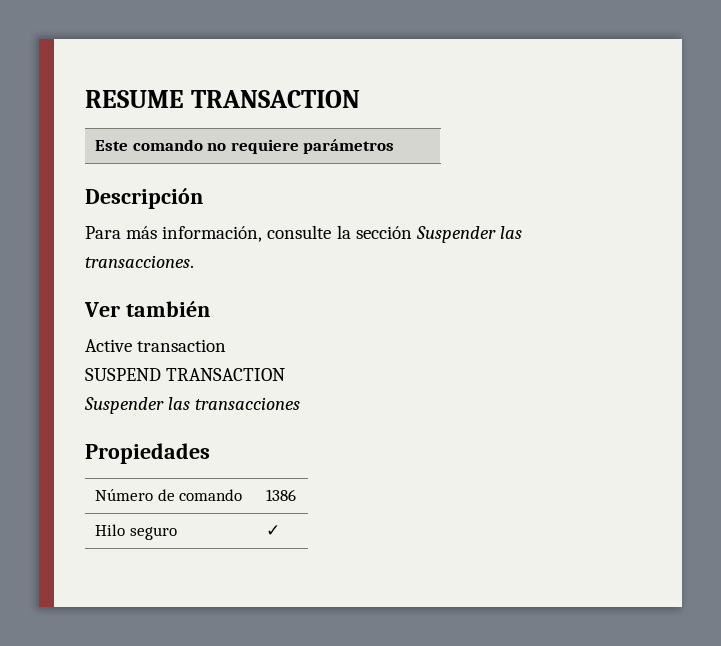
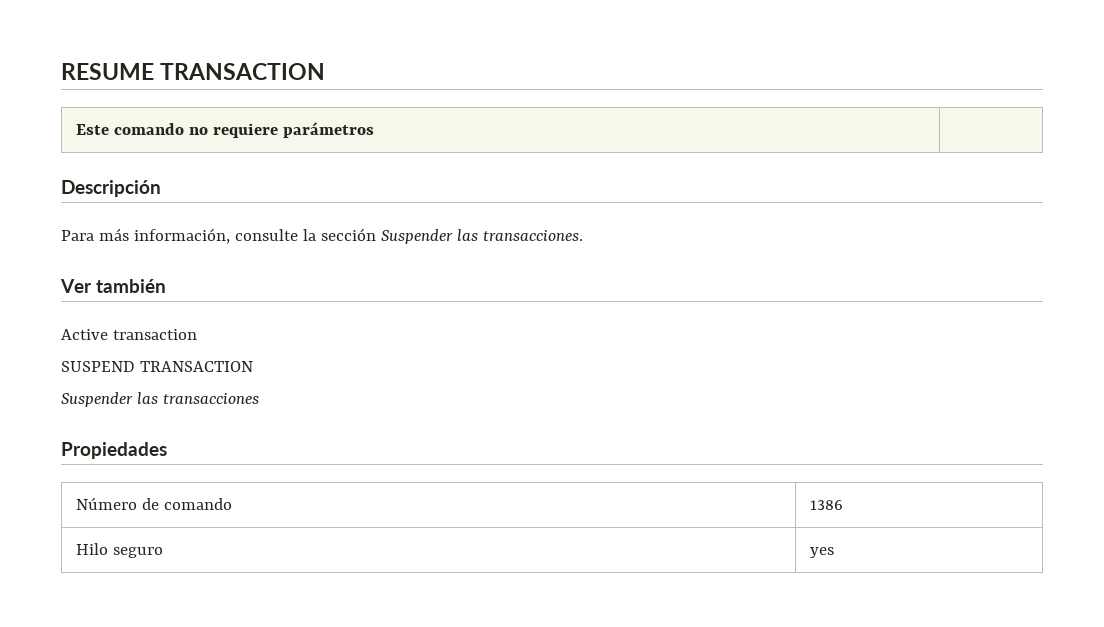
[266,525,281,536] ✓ -> [809,547,834,558] yes

